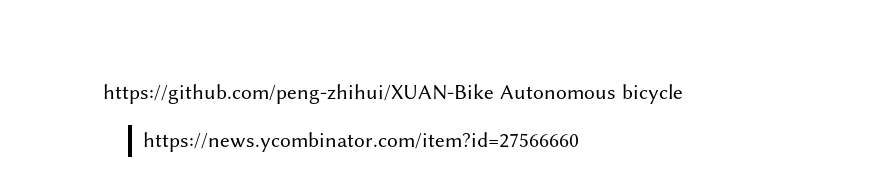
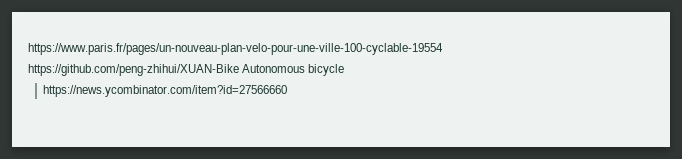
(103, 94) none -> [28,43,443,55] https://www.paris.fr/pages/un-nouveau-plan-velo-pour-une-ville-100-cyclable-19554 //

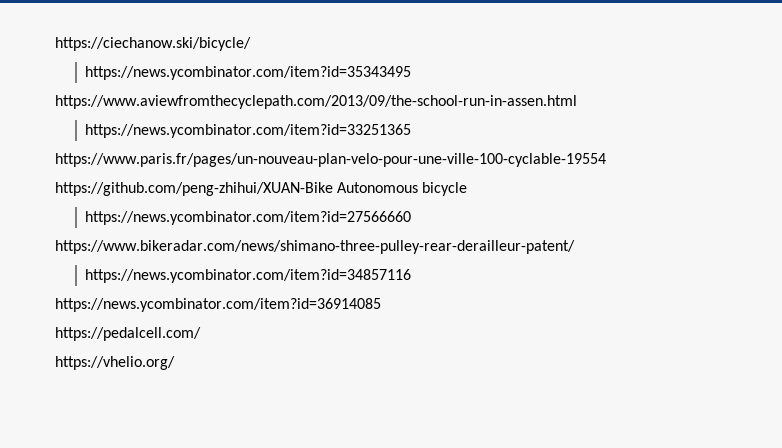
(28, 49) none -> [55,37,251,51] [85,66,412,80] [55,95,577,109] [85,124,412,138] https://ciechanow.ski/bicycle/ // https://news.ycombinator.com/item?id=35343495 // https://www.aviewfromthecyclepath.com/2013/09/the-school-run-in-assen.html // https://news.ycombinator.com/item?id=33251365 //
(287, 91) none -> [55,240,575,254] [85,269,412,283] [55,298,381,312] [55,327,201,341] [55,356,175,370] // https://www.bikeradar.com/news/shimano-three-pulley-rear-derailleur-patent/ // https://news.ycombinator.com/item?id=34857116 // https://news.ycombinator.com/item?id=36914085 // https://pedalcell.com/ // https://vhelio.org/

